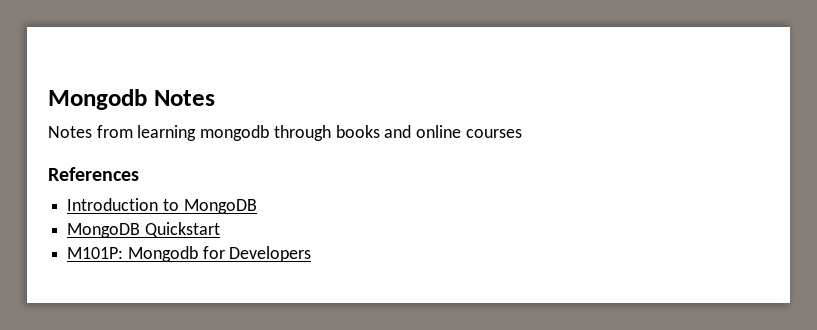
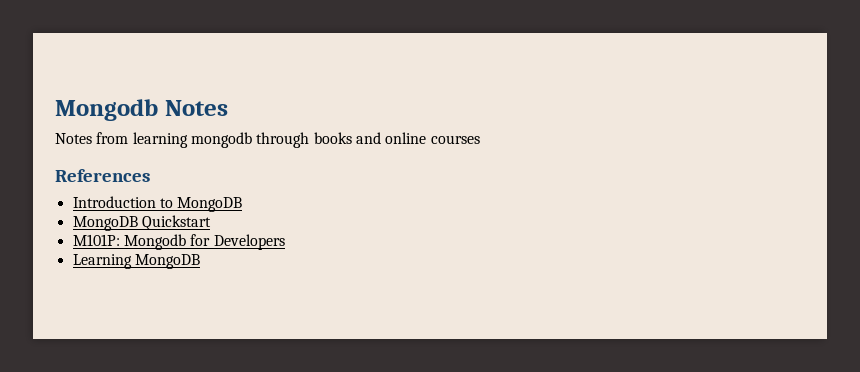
(312, 254) none -> [72,254,200,269] // Learning MongoDB

